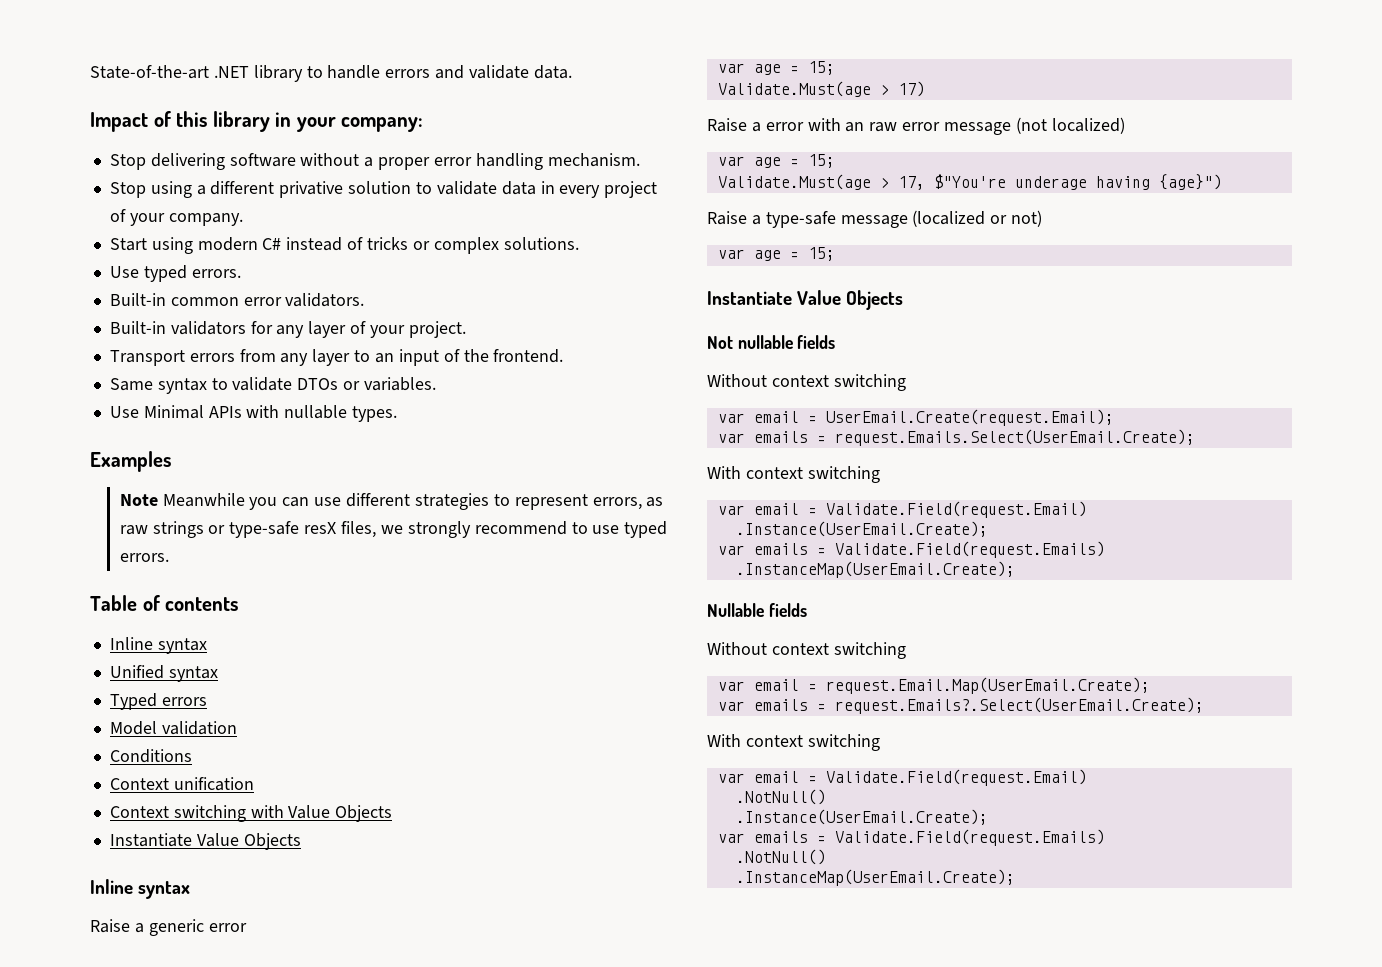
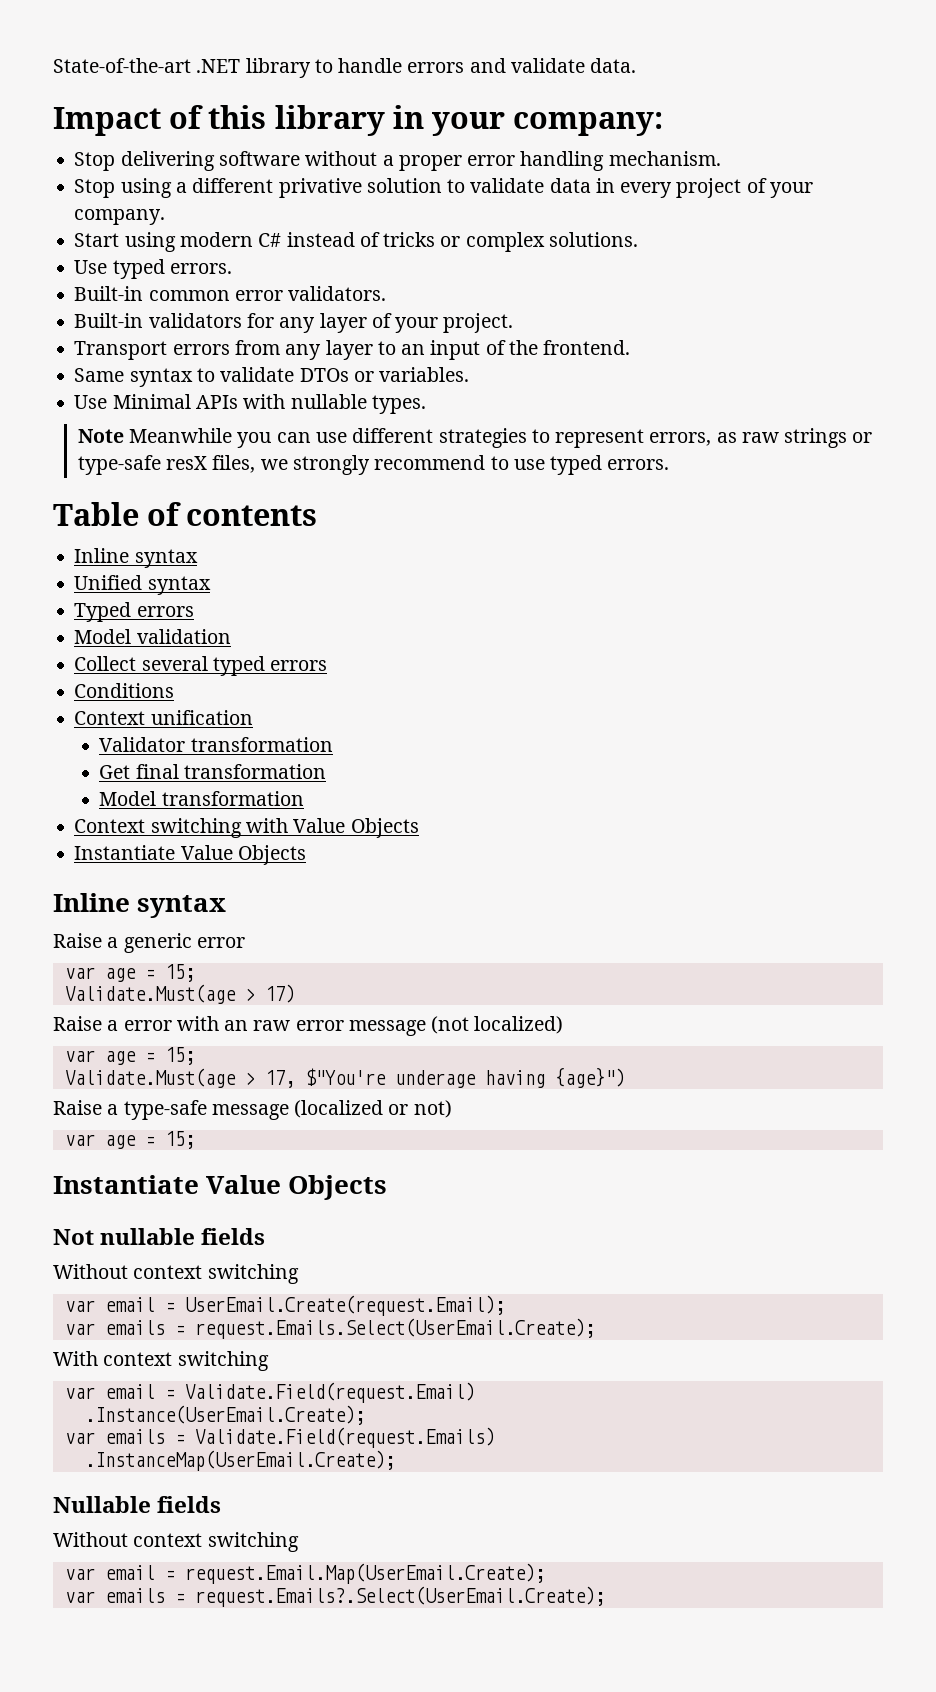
[90,451,171,472] // Examples -> (426, 404) none
(237, 728) none -> [74,656,328,676] // Collect several typed errors
(254, 784) none -> [99,737,333,752] [99,764,326,779] [99,791,304,806] // Validator transformation // Get final transformation // Model transformation
[707,734,880,751] [717,769,1087,786] [735,789,826,805] [735,809,988,825] [717,829,1105,846] [735,849,826,865] [735,869,1015,886] // With context switching // var email = Validate.Field(request.Email) // .NotNull() // .Instance(UserEmail.Create); // var emails = Validate.Field(request.Emails) // .NotNull() // .InstanceMap(UserEmail.Create); -> (605, 1596) none

